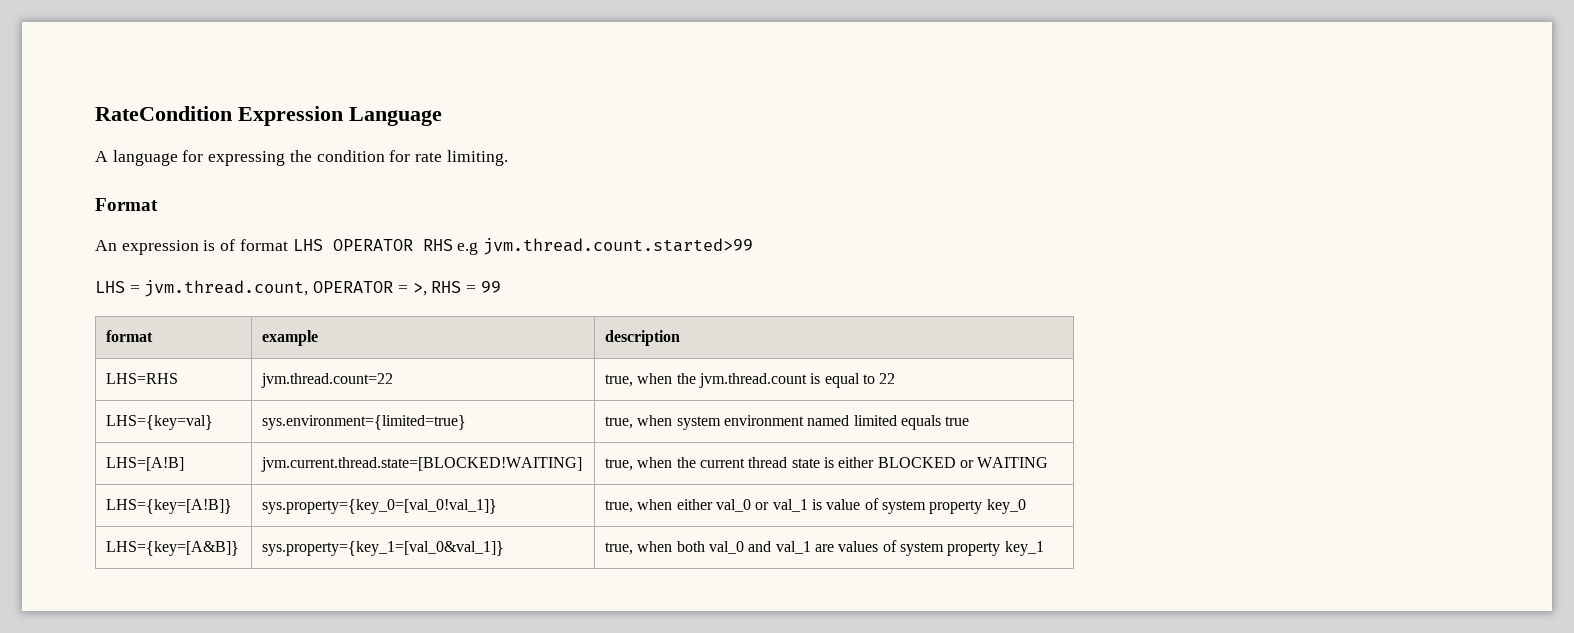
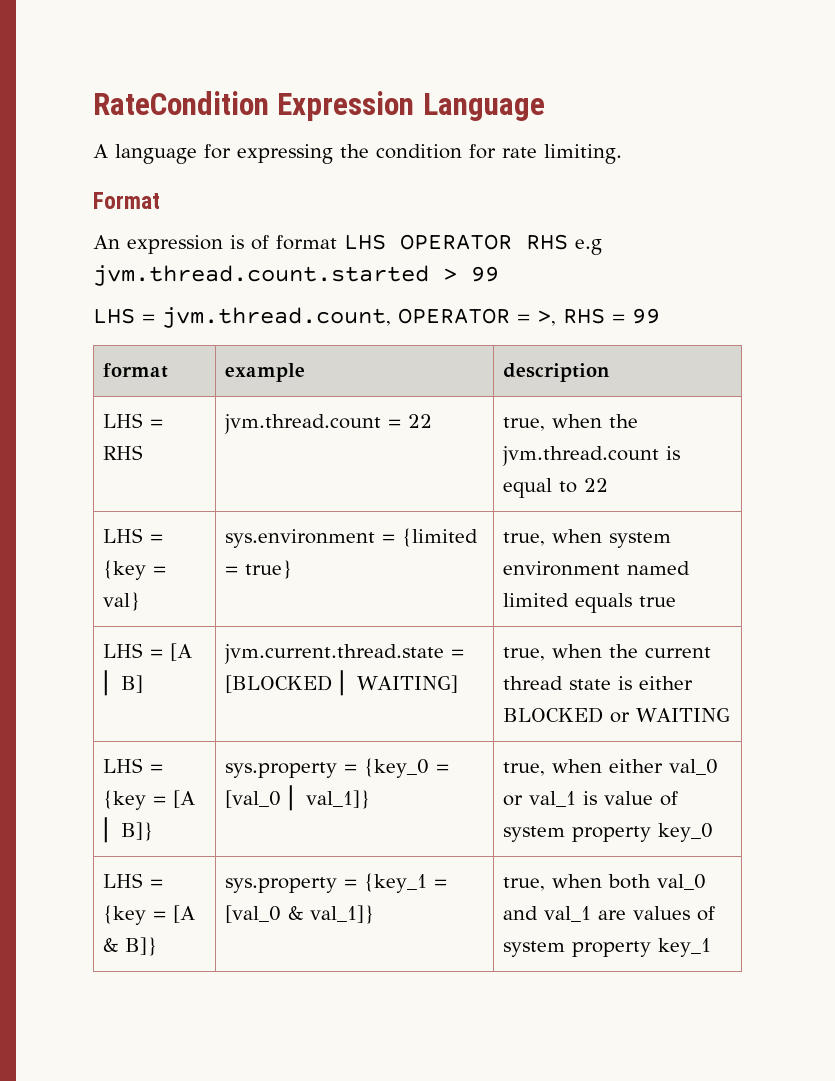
[483,238,754,255] jvm.thread.count.started>99 -> [93,265,499,286] jvm.thread.count.started > 99
[106,373,179,384] [261,373,394,388] LHS=RHS | jvm.thread.count=22 -> [102,413,163,428] [102,445,143,460] [223,414,432,434] LHS = RHS | jvm.thread.count = 22
[106,415,214,430] [262,415,467,430] LHS={key=val} | sys.environment={limited=true} -> [102,528,163,543] [102,560,166,580] [102,592,140,611] [224,528,478,548] [224,560,292,579] LHS = {key = val} | sys.environment = {limited = true}
[106,457,185,471] [261,457,583,472] LHS=[A!B] | jvm.current.thread.state=[BLOCKED!WAITING] -> [102,643,192,661] [102,670,143,696] [223,644,464,664] [224,670,459,696] LHS = [A ⎢ B] | jvm.current.thread.state = [BLOCKED ⎢ WAITING]
[106,499,233,514] [262,499,498,514] LHS={key=[A!B]} | sys.property={key_0=[val_0!val_1]} -> [102,758,163,773] [102,790,195,810] [102,817,153,843] [224,758,449,778] [224,785,370,811] LHS = {key = [A ⎢ B]} | sys.property = {key_0 = [val_0 ⎢ val_1]}
[106,541,240,556] [262,541,505,556] LHS={key=[A&B]} | sys.property={key_1=[val_0&val_1]} -> [102,873,163,888] [102,905,195,925] [102,937,157,956] [224,873,447,893] [224,905,374,924] LHS = {key = [A & B]} | sys.property = {key_1 = [val_0 & val_1]}

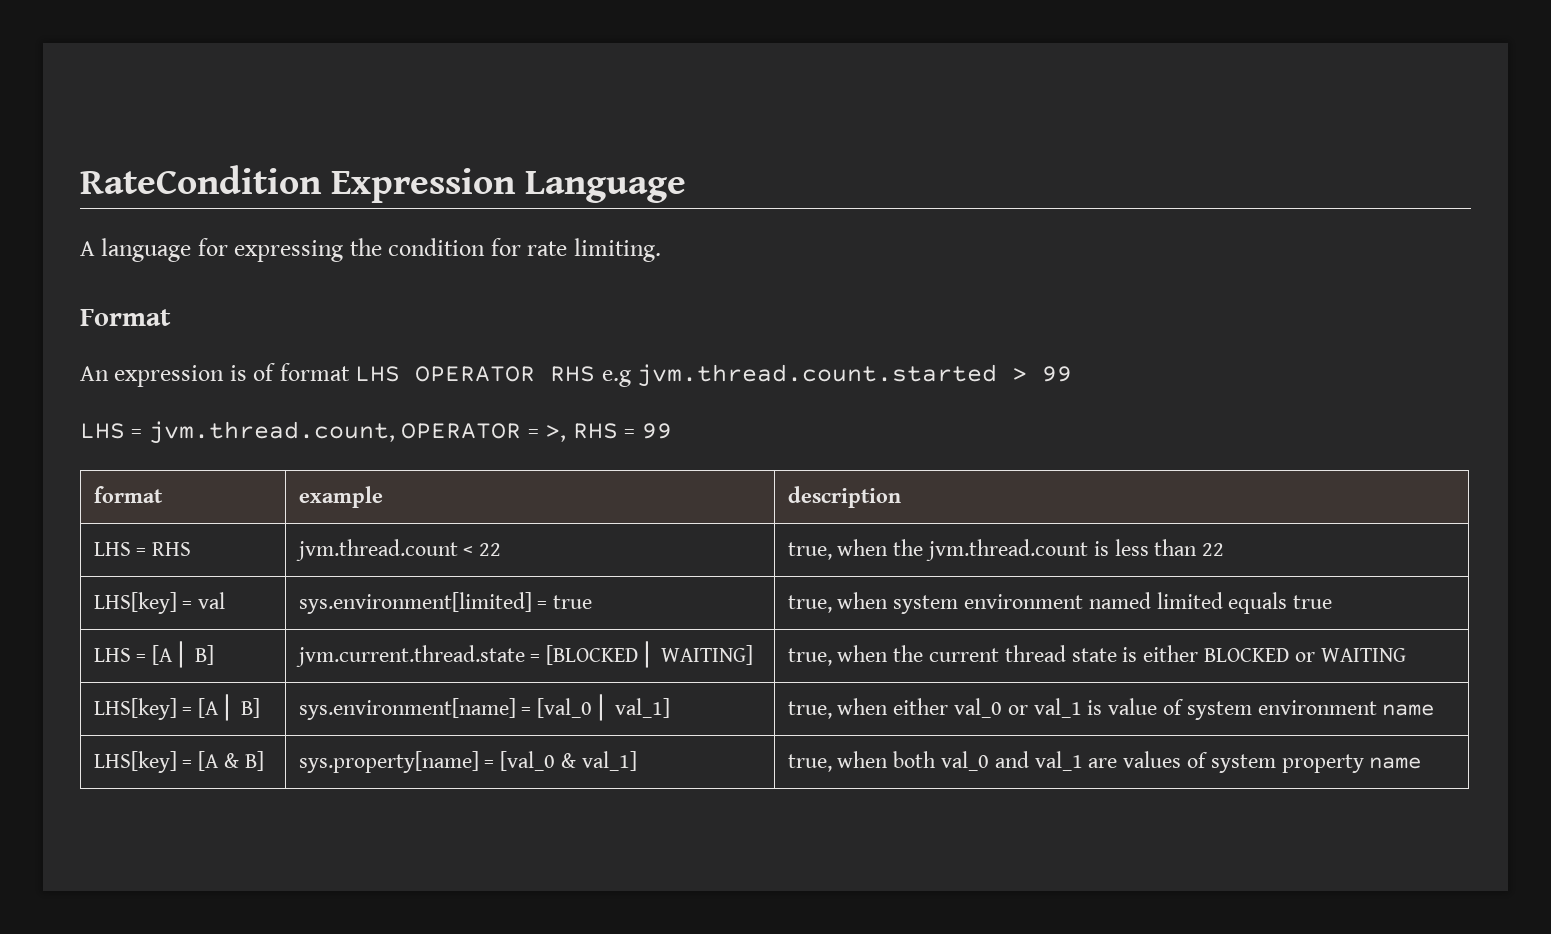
[387,419,401,428] = -> [463,546,474,556] <
[502,478,577,498] equal to -> [1114,539,1198,556] less than
[102,528,163,543] [102,560,166,580] [102,592,140,611] [224,528,478,548] [224,560,292,579] LHS = {key = val} | sys.environment = {limited = true} -> [93,592,226,614] [298,592,593,614] LHS[key] = val | sys.environment[limited] = true
[102,758,163,773] [102,790,195,810] [102,817,153,843] [224,758,429,778] LHS = {key = [A ⎢ B]} | sys.property = {key_0 -> [93,694,260,721] [298,698,516,720] LHS[key] = [A ⎢ B] | sys.environment[name]
[305,790,370,809] val_1]} -> [614,698,670,718] val_1]
[571,823,713,842] [102,873,163,888] [102,905,195,925] [102,937,157,956] [224,873,427,893] property key_0 // LHS = {key = [A & B]} | sys.property = {key_1 -> [1257,700,1435,716] [93,751,264,773] [298,751,479,773] environment name // LHS[key] = [A & B] | sys.property[name]
[309,905,374,924] val_1]} -> [581,751,637,771] val_1]
[657,938,711,957] key_1 -> [1369,757,1422,769] name

